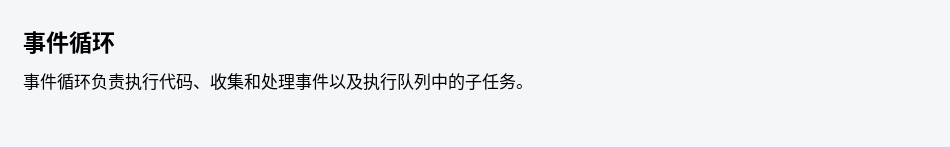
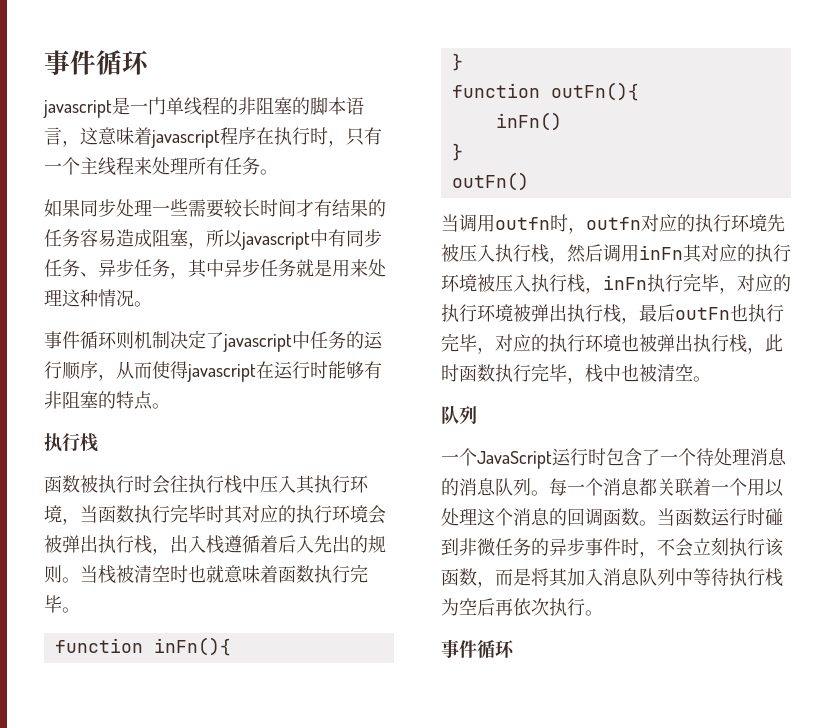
[23,73,533,91] 事件循环负责执行代码、收集和处理事件以及执行队列中的子任务。 -> [43,97,364,118] [44,127,382,148] [44,157,278,176] [44,199,386,218] [44,229,382,250] [44,259,386,279] [44,289,152,307] [44,330,383,352] [44,361,382,382] [44,391,170,410] [44,433,98,452] [44,475,369,494] [44,504,386,525] [44,535,386,555] [44,564,368,584] [44,595,80,613] [54,637,231,656] [451,53,463,71] [451,82,639,101] [495,112,562,131] [451,143,463,161] [451,172,529,191] [441,214,785,234] [441,244,791,264] [441,273,791,294] [441,304,784,324] [441,333,783,354] [441,363,711,384] [441,405,477,425] [441,448,787,469] [441,478,784,497] [441,508,783,526] [441,537,784,558] [441,568,783,588] [441,598,603,616] [441,639,515,658] javascript是一门单线程的非阻塞的脚本语言，这意味着javascript程序在执行时，只有一个主线程来处理所有任务。 // 如果同步处理一些需要较长时间才有结果的任务容易造成阻塞，所以javascript中有同步任务、异步任务，其中异步任务就是用来处理这种情况。 // 事件循环则机制决定了javascript中任务的运行顺序，从而使得javascript在运行时能够有非阻塞的特点。 // 执行栈 // 函数被执行时会往执行栈中压入其执行环境，当函数执行完毕时其对应的执行环境会被弹出执行栈，出入栈遵循着后入先出的规则。当栈被清空时也就意味着函数执行完毕。 // function inFn(){ // } // function outFn(){ // inFn() // } // outFn() // 当调用outfn时，outfn对应的执行环境先被压入执行栈，然后调用inFn其对应的执行环境被压入执行栈，inFn执行完毕，对应的执行环境被弹出执行栈，最后outFn也执行完毕，对应的执行环境也被弹出执行栈，此时函数执行完毕，栈中也被清空。 // 队列 // 一个JavaScript运行时包含了一个待处理消息的消息队列。每一个消息都关联着一个用以处理这个消息的回调函数。当函数运行时碰到非微任务的异步事件时，不会立刻执行该函数，而是将其加入消息队列中等待执行栈为空后再依次执行。 // 事件循环

